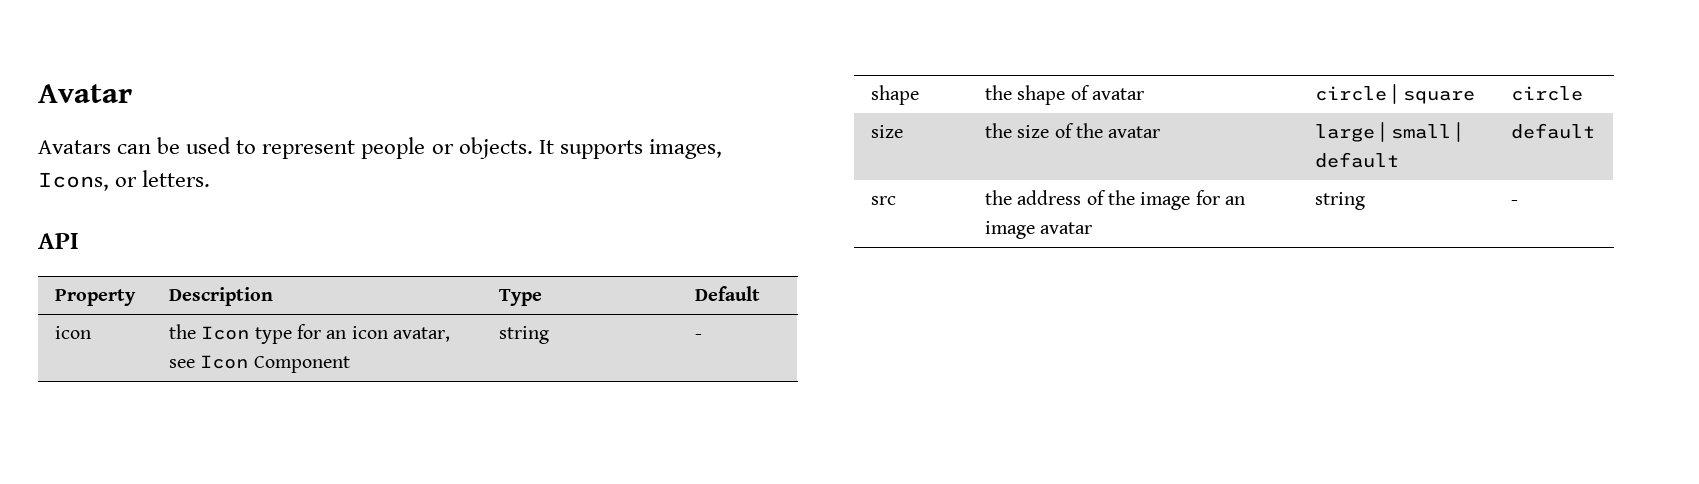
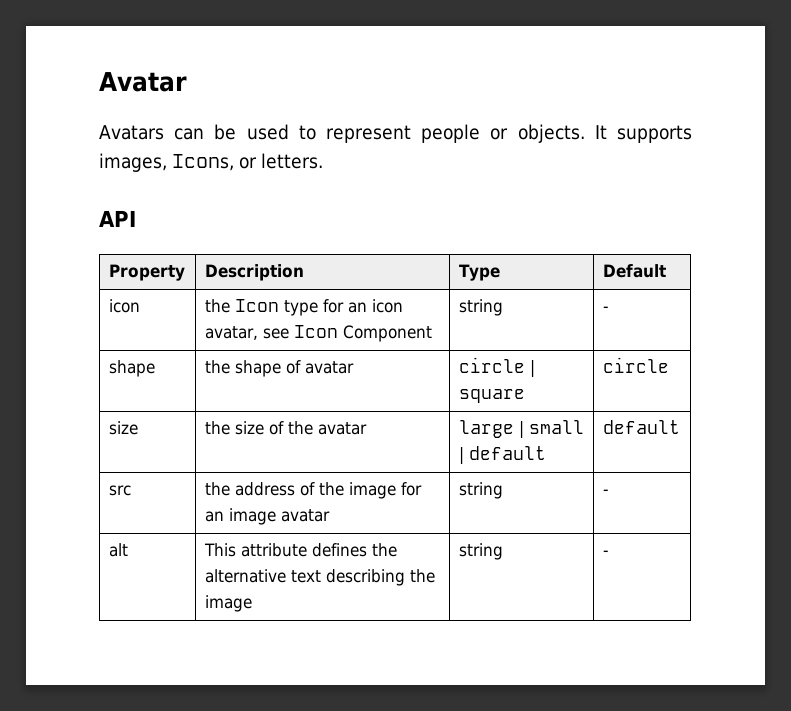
(1518, 202) none -> [108,543,128,557] [203,543,397,557] [204,569,435,586] [204,595,252,612] [458,543,503,560] [602,550,609,556] // alt | This attribute defines the alternative text describing the image | string | -

